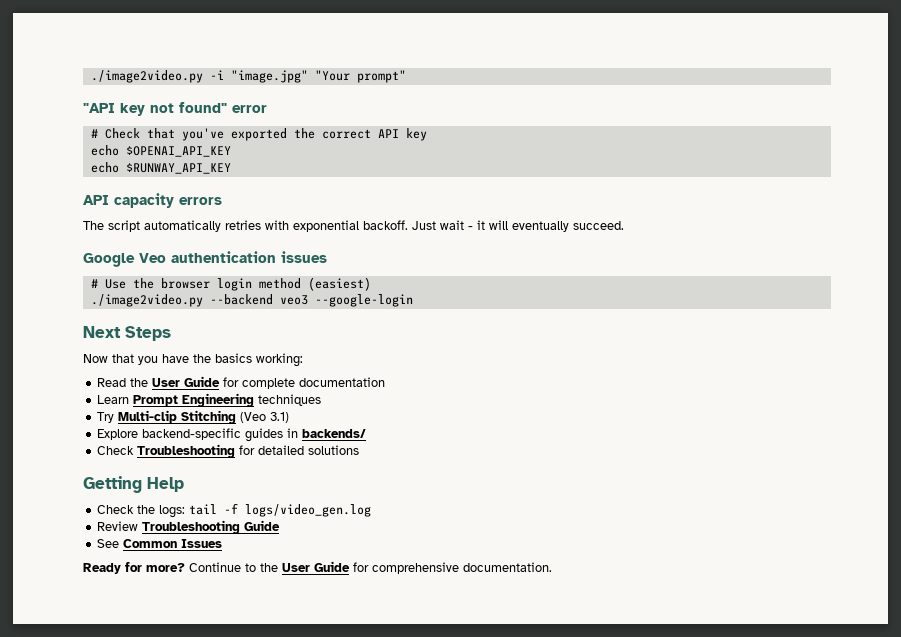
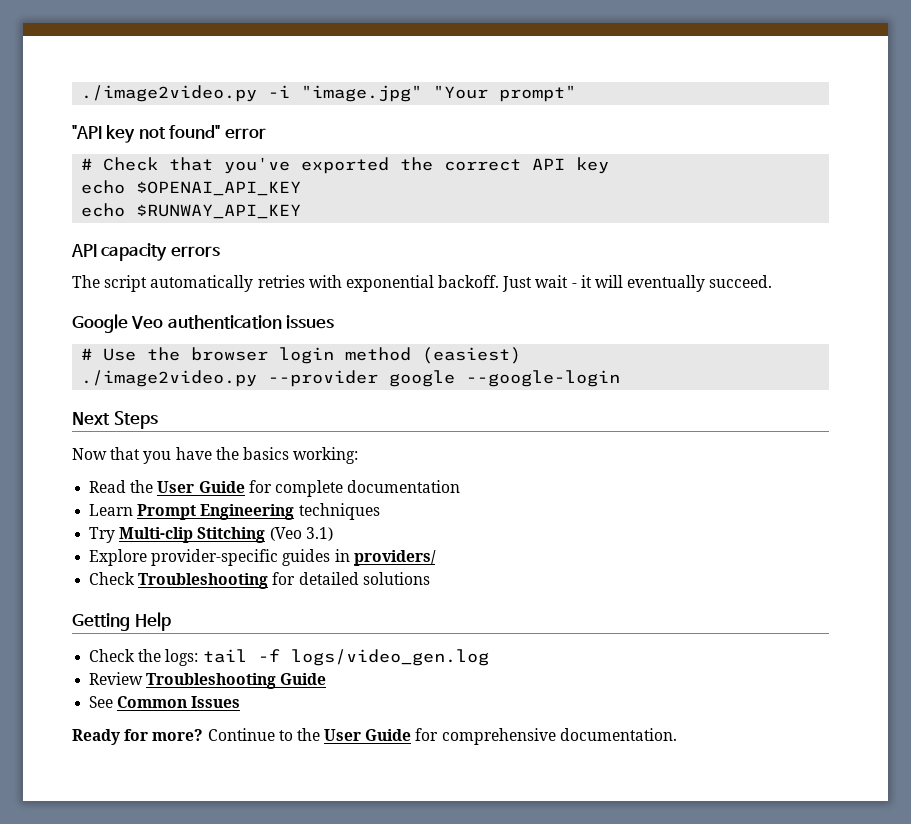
[209,294,308,305] --backend veo3 -> [268,370,456,387] --provider google
[142,428,242,440] backend-specific -> [151,549,279,566] provider-specific
[302,429,367,438] backends/ -> [353,550,436,566] providers/

